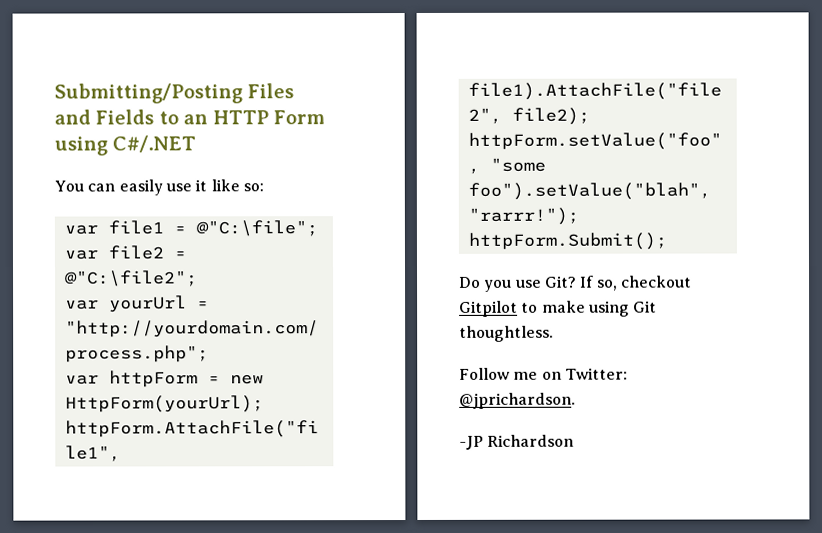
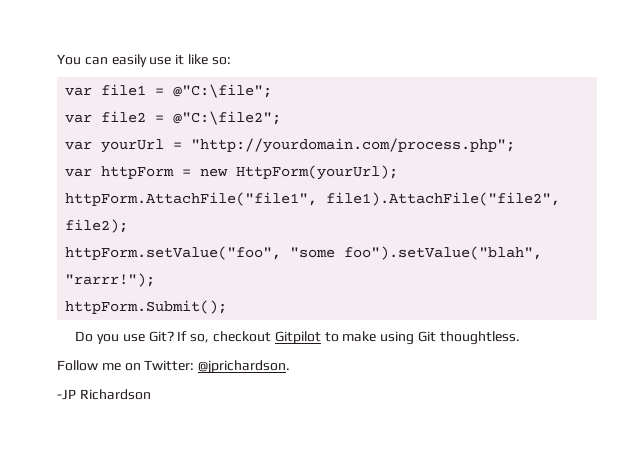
[54,83,295,104] [54,109,325,125] [54,135,197,156] Submitting/Posting Files and Fields to an HTTP Form using C#/.NET // -> (57, 59) none

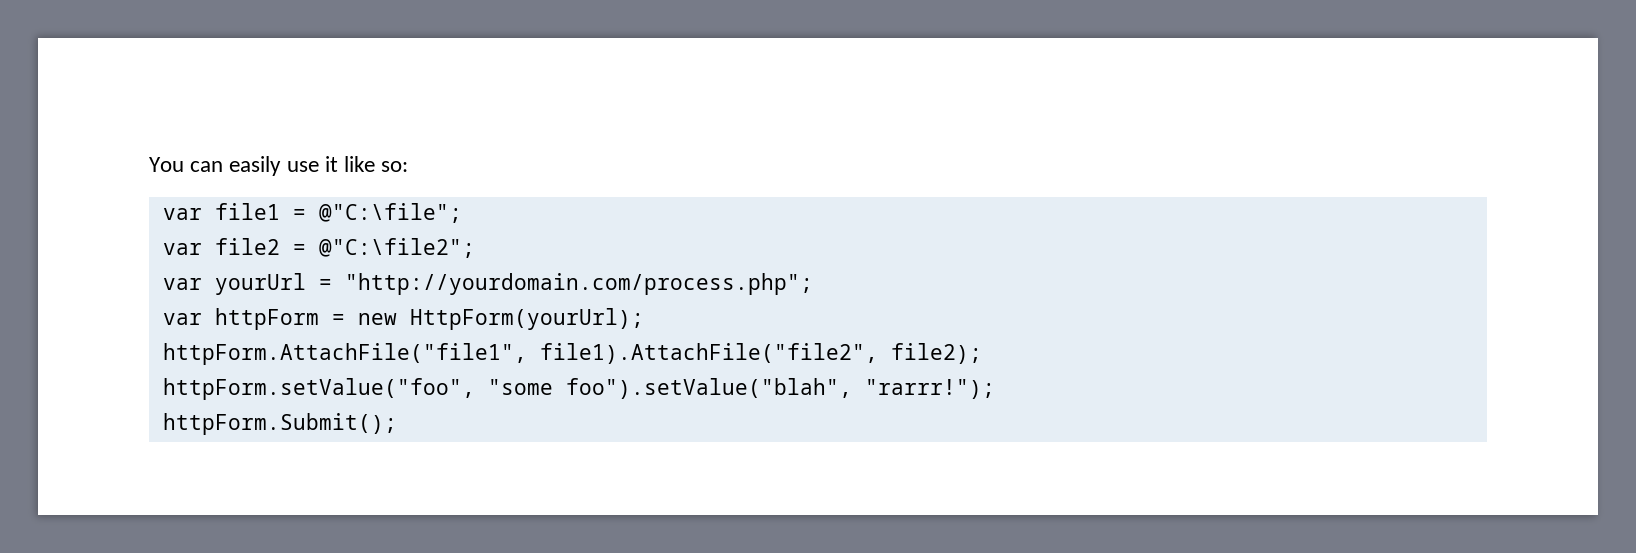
[75,331,520,345] [57,360,291,374] [57,389,151,400] // Do you use Git? If so, checkout Gitpilot to make using Git thoughtless. // Follow me on Twitter: @jprichardson. // -JP Richardson -> (397, 424) none

